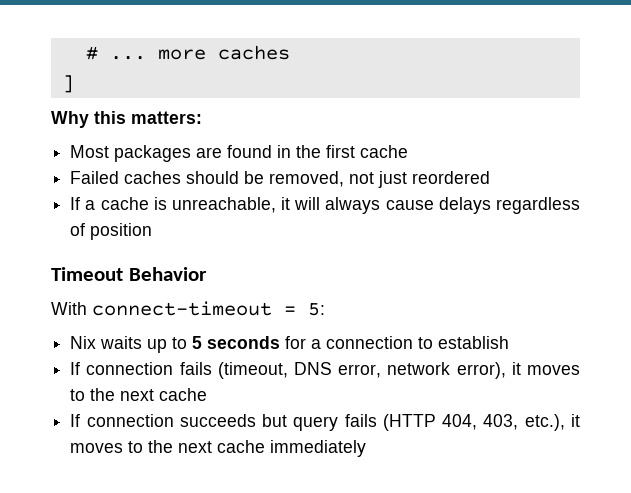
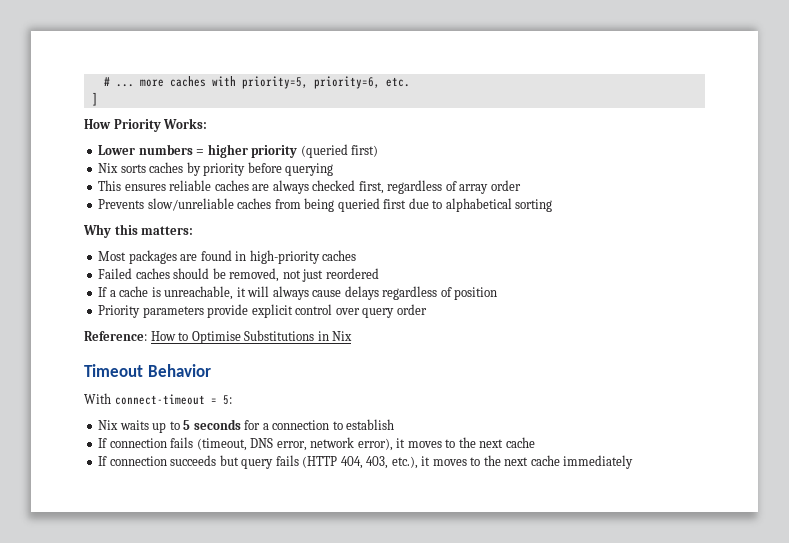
[61,75,74,93] // ] -> [211,76,410,89] [91,92,98,106] [84,118,208,132] [98,144,379,158] [98,162,334,176] [98,180,521,194] [98,198,553,212] with priority=5, priority=6, etc. // ] // How Priority Works: // Lower numbers = higher priority (queried first) // Nix sorts caches by priority before querying // This ensures reliable caches are always checked first, regardless of array order // Prevents slow/unreliable caches from being queried first due to alphabetical sorting
[296,145,409,158] the first cache -> [249,250,357,264] high-priority caches
(153, 231) none -> [98,304,427,318] [84,330,353,344] // Priority parameters provide explicit control over query order // Reference: How to Optimise Substitutions in Nix

